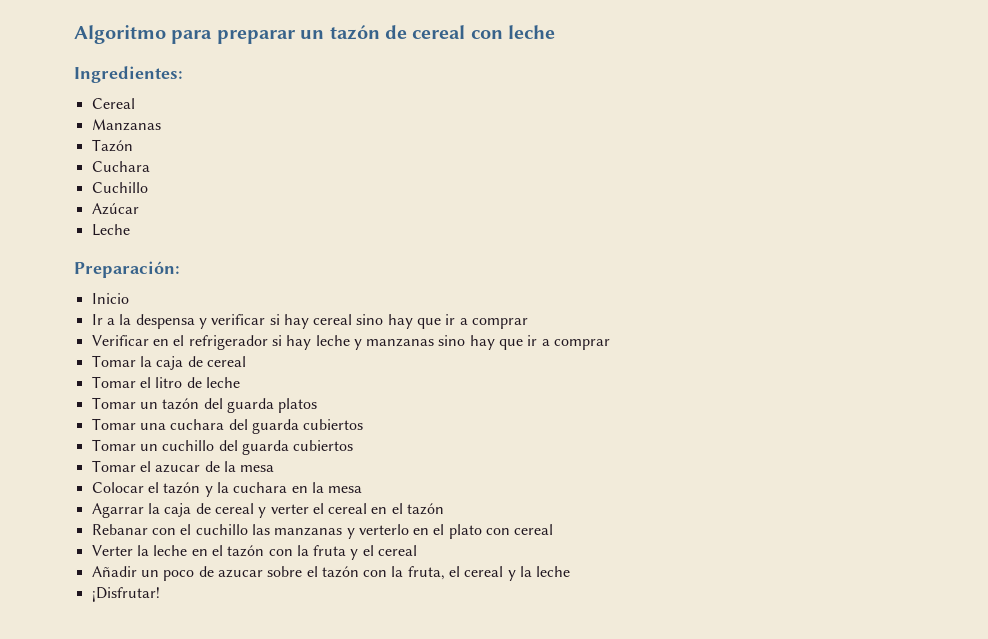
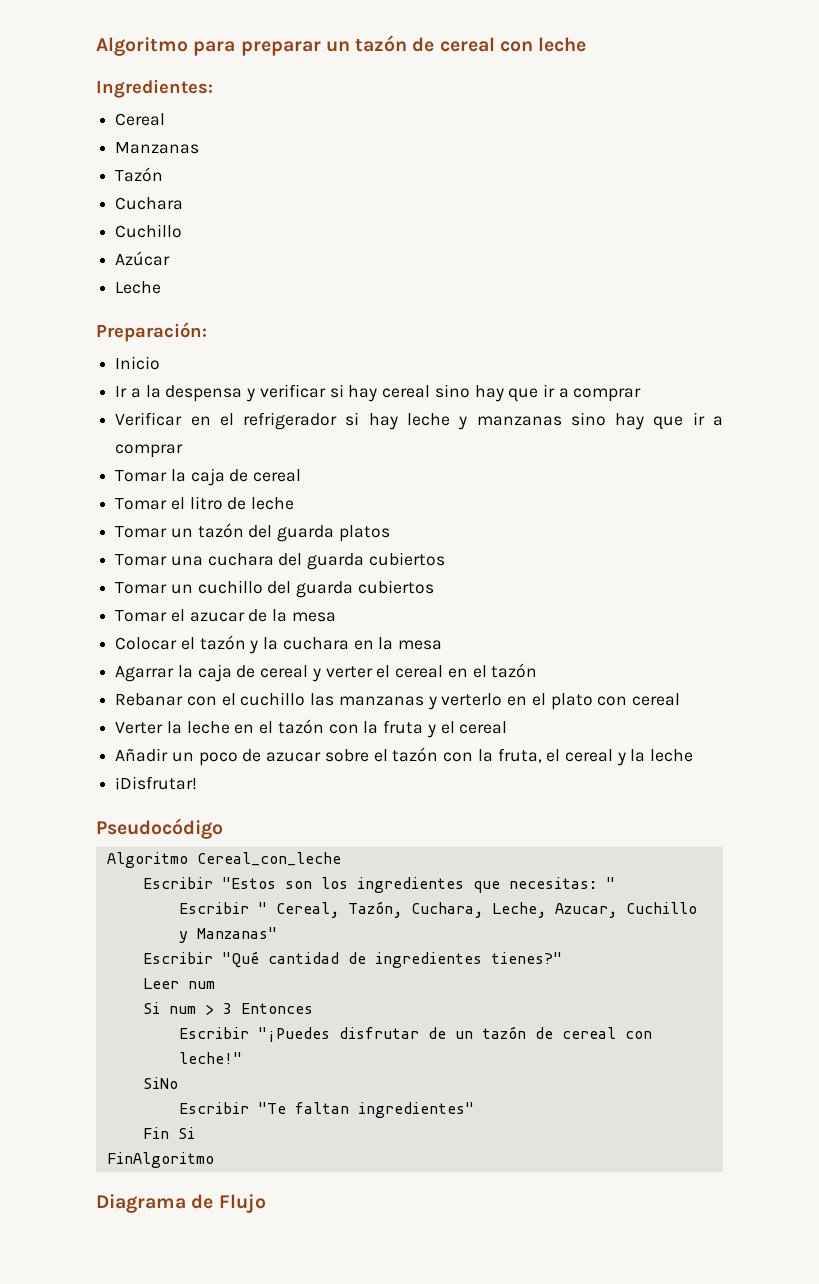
(160, 594) none -> [96,818,223,839] [106,852,341,868] [142,877,615,893] [178,901,697,918] [178,927,277,943] [142,951,562,968] [142,978,215,989] [142,1002,313,1015] [178,1026,652,1042] [178,1052,242,1064] [142,1077,178,1089] [178,1102,474,1118] [142,1127,195,1139] [106,1152,214,1168] [96,1194,266,1213] // Pseudocódigo // Algoritmo Cereal_con_leche // Escribir "Estos son los ingredientes que necesitas: " // Escribir " Cereal, Tazón, Cuchara, Leche, Azucar, Cuchillo y Manzanas" // Escribir "Qué cantidad de ingredientes tienes?" // Leer num // Si num > 3 Entonces // Escribir "¡Puedes disfrutar de un tazón de cereal con leche!" // SiNo // Escribir "Te faltan ingredientes" // Fin Si // FinAlgoritmo // Diagrama de Flujo

